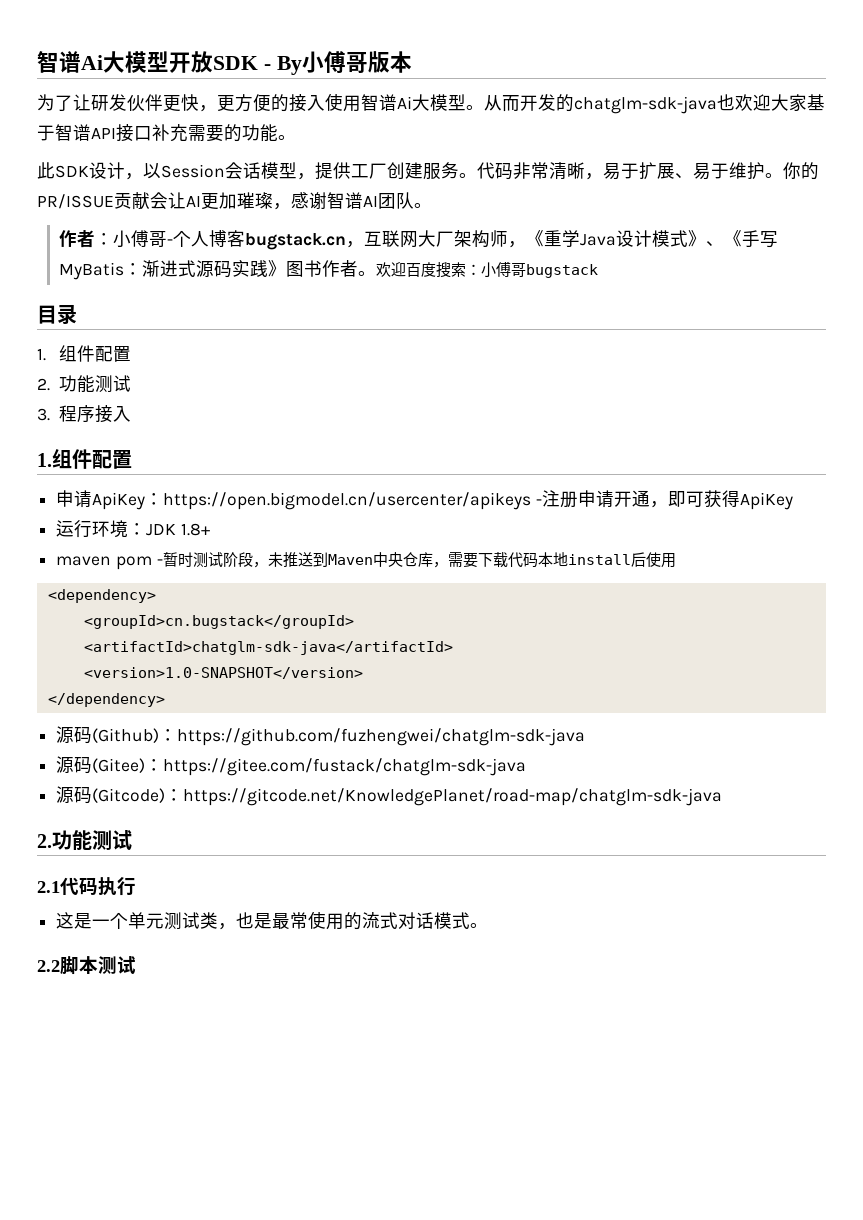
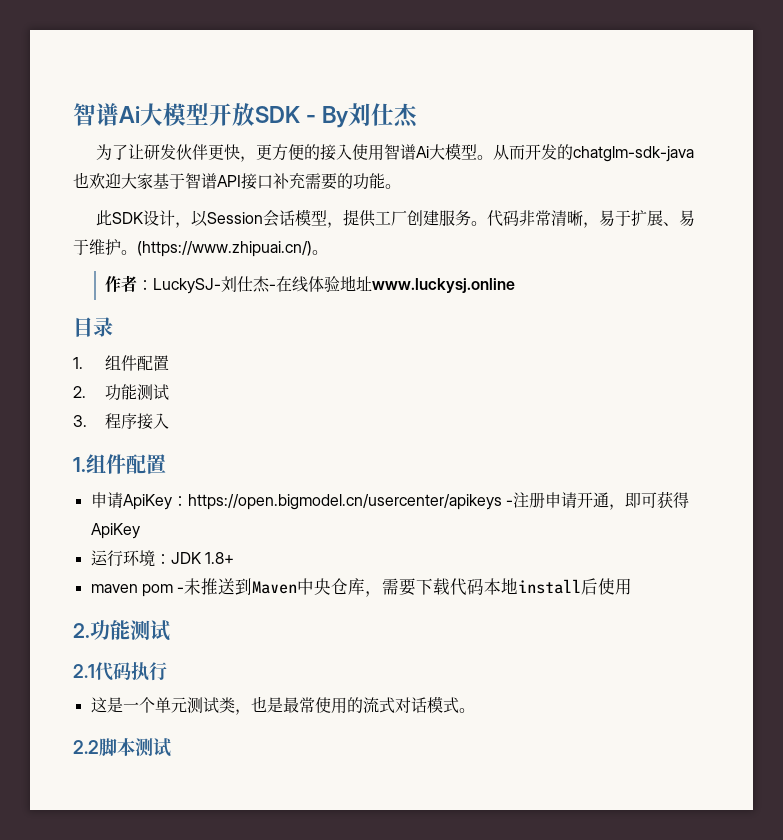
[301,51,412,73] 小傅哥版本 -> [348,103,419,128] 刘仕杰
[783,162,819,180] [37,192,432,210] [59,230,779,250] [59,260,599,280] 你的PR/ISSUE贡献会让AI更加璀璨，感谢智谱AI团队。 // 作者：小傅哥-个人博客bugstack.cn，互联网大厂架构师，《重学Java设计模式》、《手写MyBatis：渐进式源码实践》图书作者。欢迎百度搜索：小傅哥bugstack -> [137,241,328,257] [104,275,515,294] (https://www.zhipuai.cn/)。 // 作者：LuckySJ-刘仕杰-在线体验地址www.luckysj.online
[162,552,268,568] 暂时测试阶段， -> (185, 590) none
[47,589,156,603] [83,615,354,629] [83,641,453,655] [83,667,363,679] [47,693,165,707] [56,726,586,746] [56,756,527,776] [56,786,723,806] // <dependency> // <groupId>cn.bugstack</groupId> // <artifactId>chatglm-sdk-java</artifactId> // <version>1.0-SNAPSHOT</version> // </dependency> // 源码(Github)：https://github.com/fuzhengwei/chatglm-sdk-java // 源码(Gitee)：https://gitee.com/fustack/chatglm-sdk-java // 源码(Gitcode)：https://gitcode.net/KnowledgePlanet/road-map/chatglm-sdk-java -> (633, 586) none

